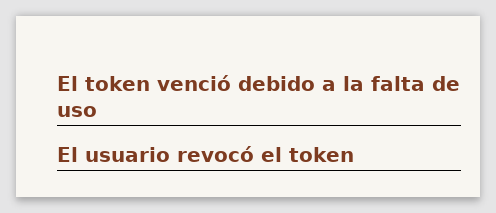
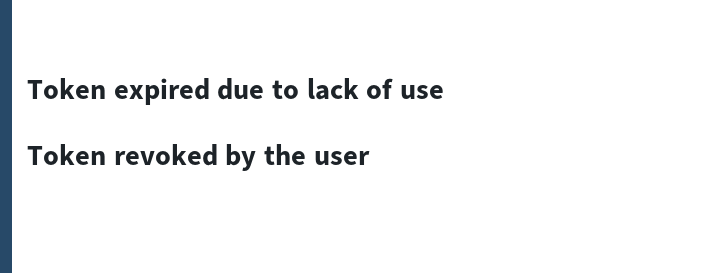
[57,75,460,91] [57,106,97,117] [57,146,354,162] El token venció debido a la falta de uso // El usuario revocó el token -> [27,78,445,105] [27,144,370,171] Token expired due to lack of use // Token revoked by the user

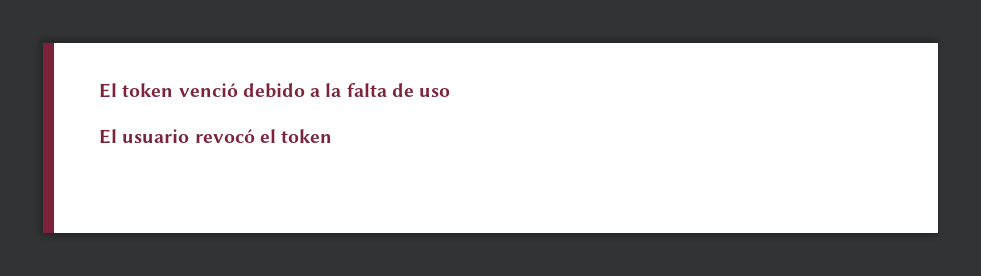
[27,78,445,105] [27,144,370,171] Token expired due to lack of use // Token revoked by the user -> [99,83,451,98] [99,129,333,144] El token venció debido a la falta de uso // El usuario revocó el token

